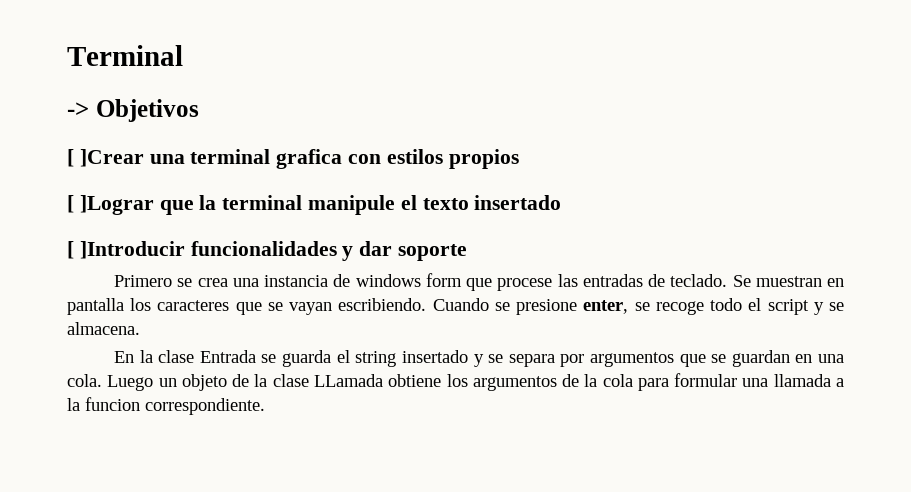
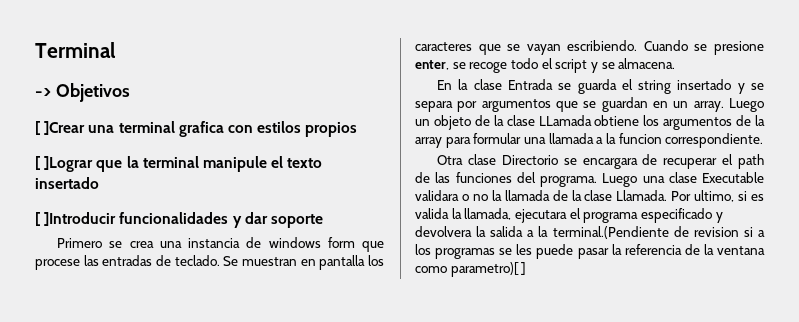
[817,354,844,363] [67,374,102,387] una cola. -> [673,101,724,112] un array.
[602,374,633,387] cola -> [415,137,442,148] array
(265, 406) none -> [437,154,764,169] [415,172,764,187] [415,190,764,202] [415,208,723,223] [415,226,765,239] [415,244,765,259] [415,262,527,277] // Otra clase Directorio se encargara de recuperar el path de las funciones del programa. Luego una clase Executable validara o no la llamada de la clase Llamada. Por ultimo, si es valida la llamada, ejecutara el programa especificado y devolvera la salida a la terminal.(Pendiente de revision si a los programas se les puede pasar la referencia de la ventana como parametro)[ ]

